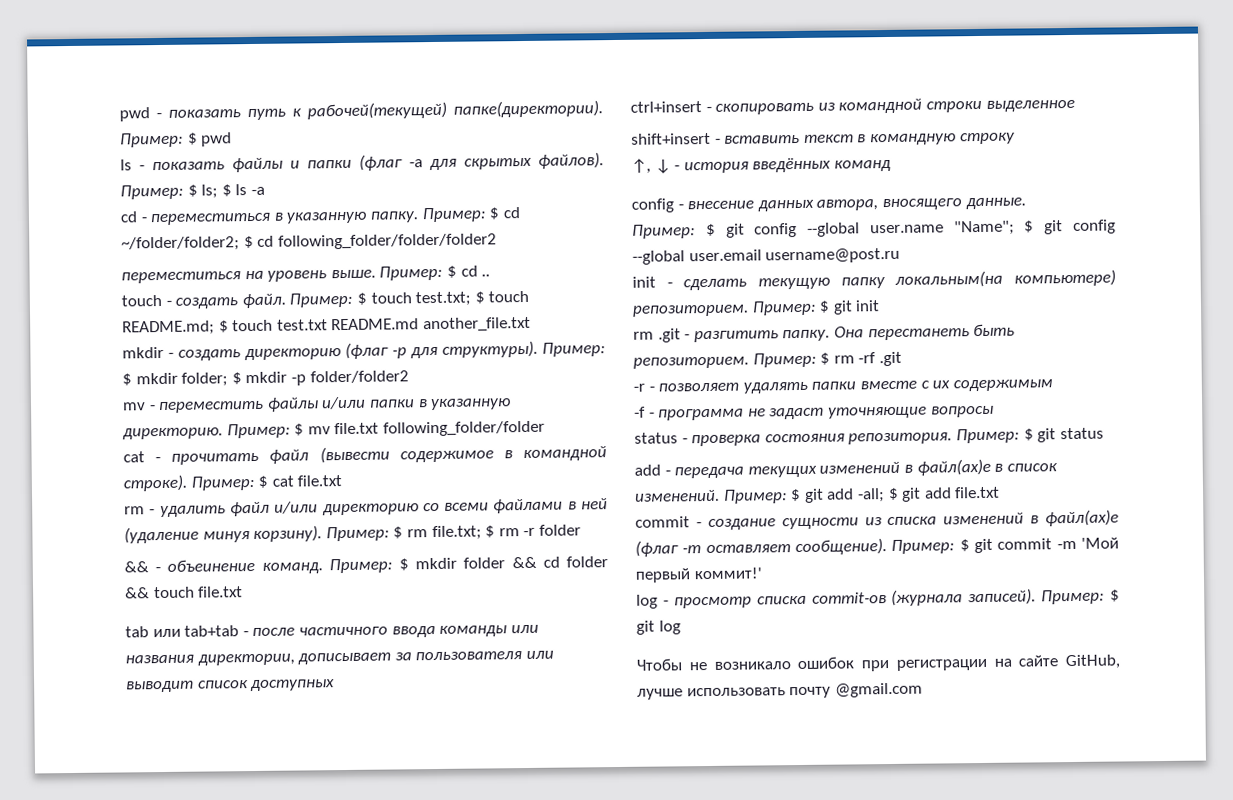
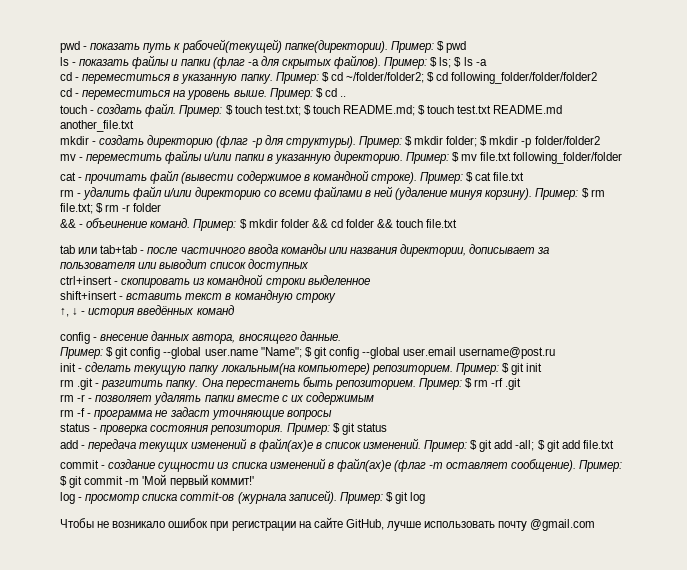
(497, 241) none -> [60,88,80,97] cd -
(902, 359) none -> [60,394,74,402] rm
(1053, 385) none -> [60,409,74,417] rm

